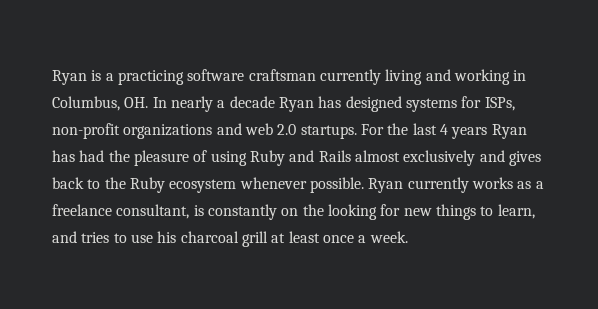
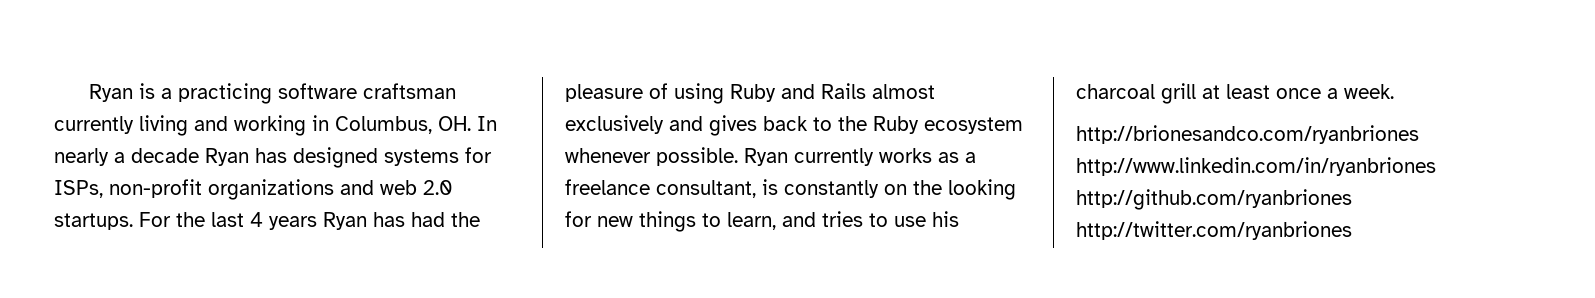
(408, 237) none -> [1076,125,1419,144] [1076,157,1436,176] [1076,189,1352,210] [1076,221,1352,240] // http://brionesandco.com/ryanbriones http://www.linkedin.com/in/ryanbriones http://github.com/ryanbriones http://twitter.com/ryanbriones

